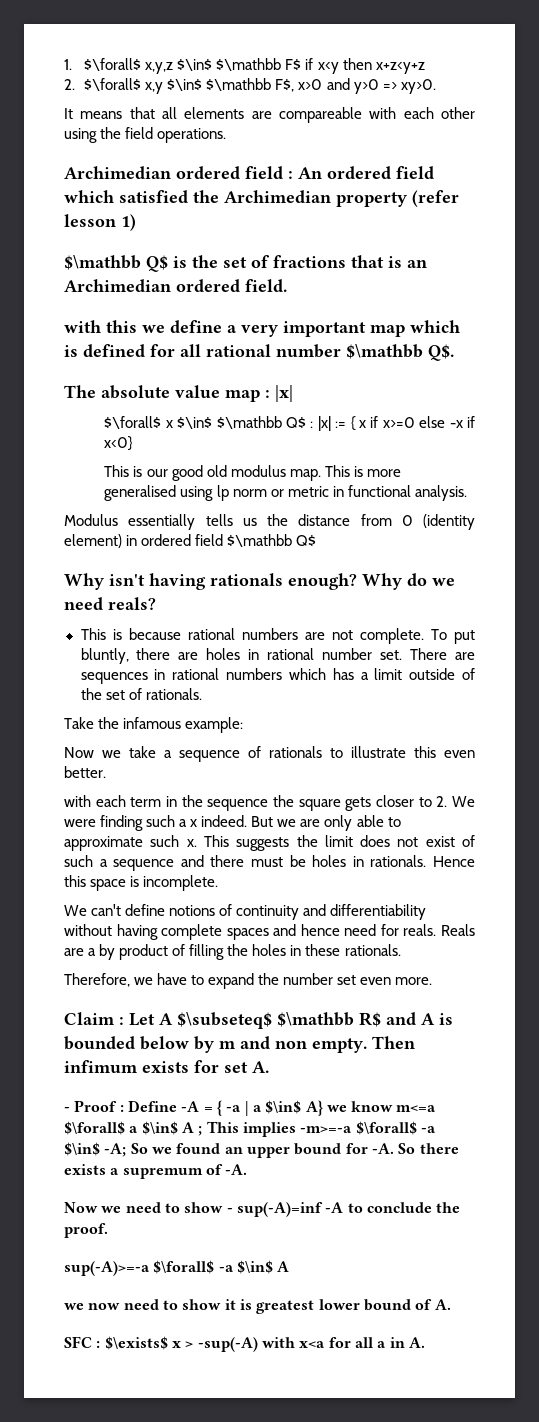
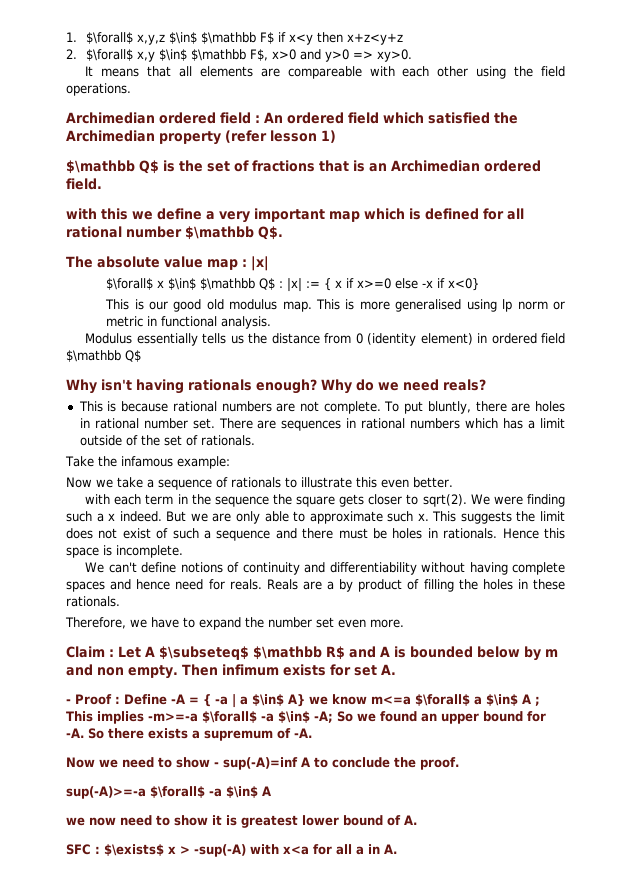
[436,796,448,807] 2. -> [422,494,467,507] sqrt(2).
[325,1202,344,1213] -A -> [301,757,310,767] A

